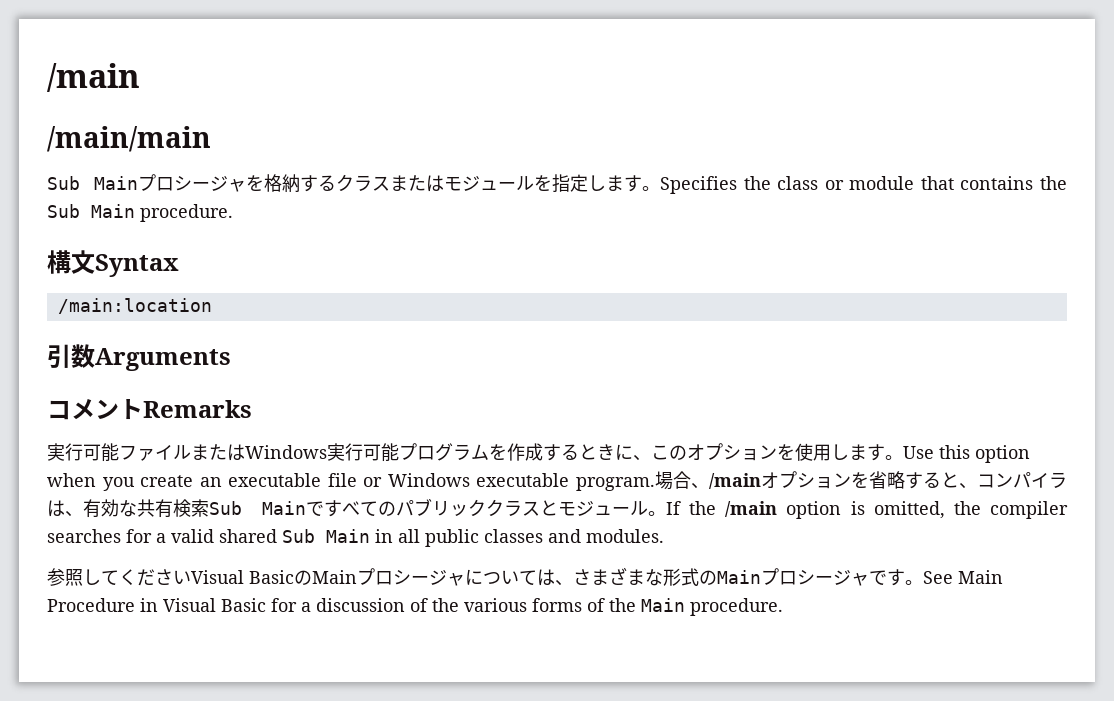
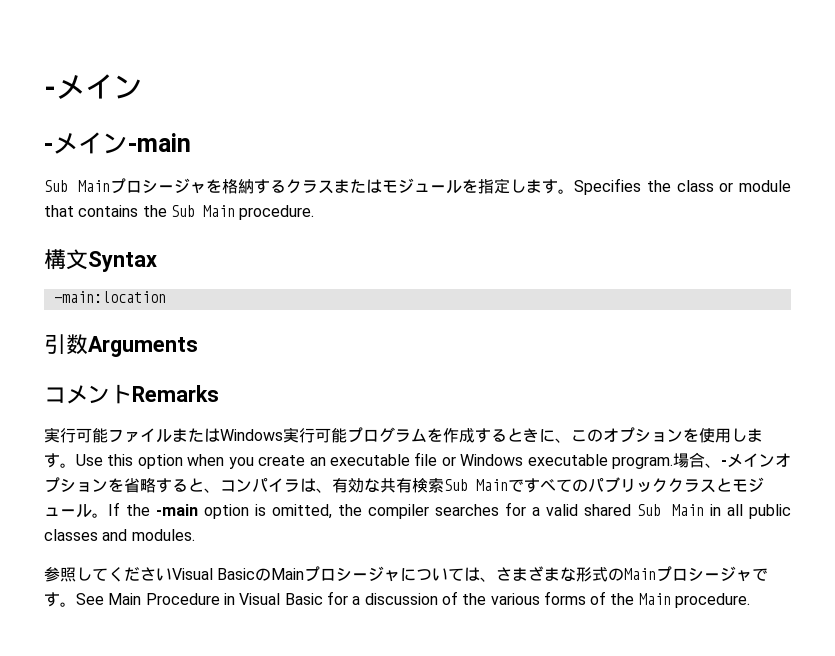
[47,63,140,92] [47,126,211,152] /main // /main/main -> [44,74,143,99] [44,132,191,154] -メイン // -メイン-main
[57,298,212,314] /main:location -> [53,291,166,303] -main:location
[708,473,761,489] /main -> [721,453,776,468] -メイン
[725,501,778,517] /main -> [155,504,198,516] -main

